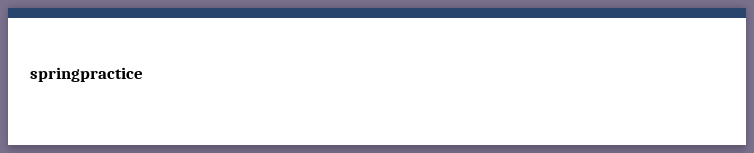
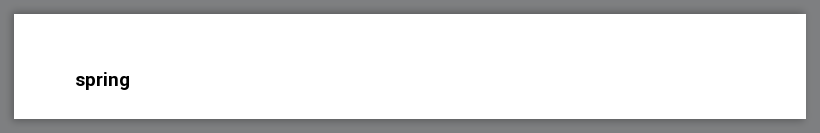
[30,67,143,82] springpractice -> [75,72,130,90] spring

